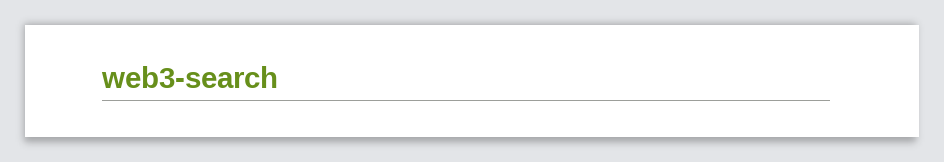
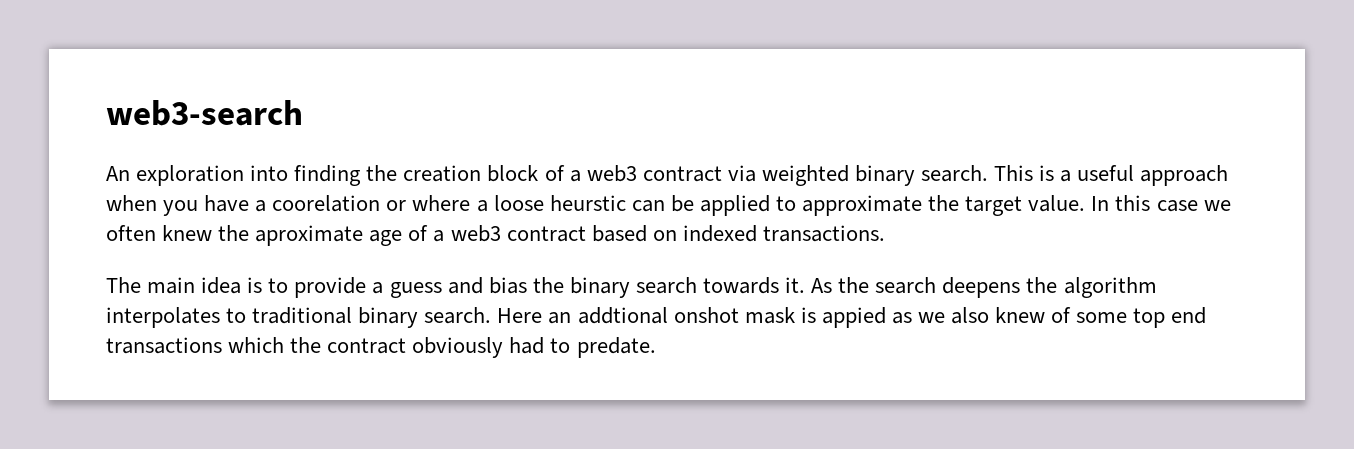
(278, 77) none -> [106,165,1229,186] [106,195,1231,216] [106,225,885,246] [106,277,1157,298] [106,307,1207,328] [106,337,656,358] // An exploration into finding the creation block of a web3 contract via weighted binary search. This is a useful approach when you have a coorelation or where a loose heurstic can be applied to approximate the target value. In this case we often knew the aproximate age of a web3 contract based on indexed transactions. // The main idea is to provide a guess and bias the binary search towards it. As the search deepens the algorithm interpolates to traditional binary search. Here an addtional onshot mask is appied as we also knew of some top end transactions which the contract obviously had to predate.

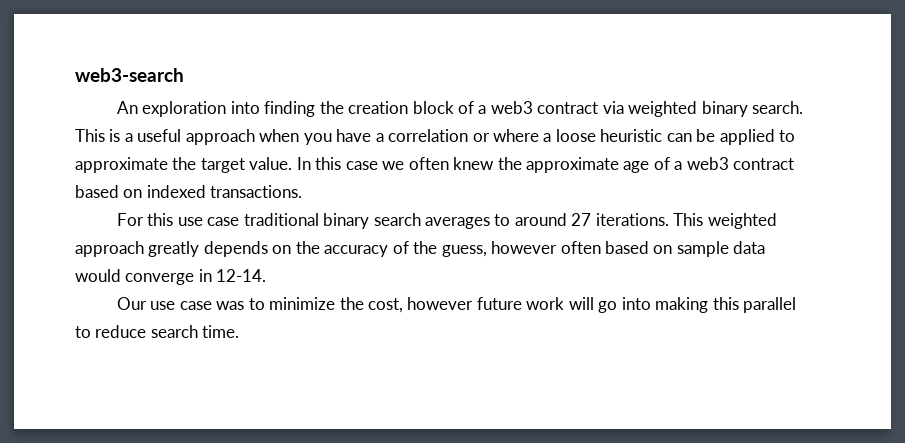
[272,195,381,212] coorelation -> [388,129,469,142] correlation
[549,195,626,211] heurstic -> [600,129,663,142] heuristic
[255,225,364,246] aproximate -> [526,157,620,173] approximate
[106,277,1157,298] [106,307,1207,328] [106,337,656,358] The main idea is to provide a guess and bias the binary search towards it. As the search deepens the algorithm interpolates to traditional binary search. Here an addtional onshot mask is appied as we also knew of some top end transactions which the contract obviously had to predate. -> [116,213,777,229] [75,241,766,257] [75,269,267,285] [116,297,797,313] [75,325,240,338] For this use case traditional binary search averages to around 27 iterations. This weighted approach greatly depends on the accuracy of the guess, however often based on sample data would converge in 12-14. // Our use case was to minimize the cost, however future work will go into making this parallel to reduce search time.

